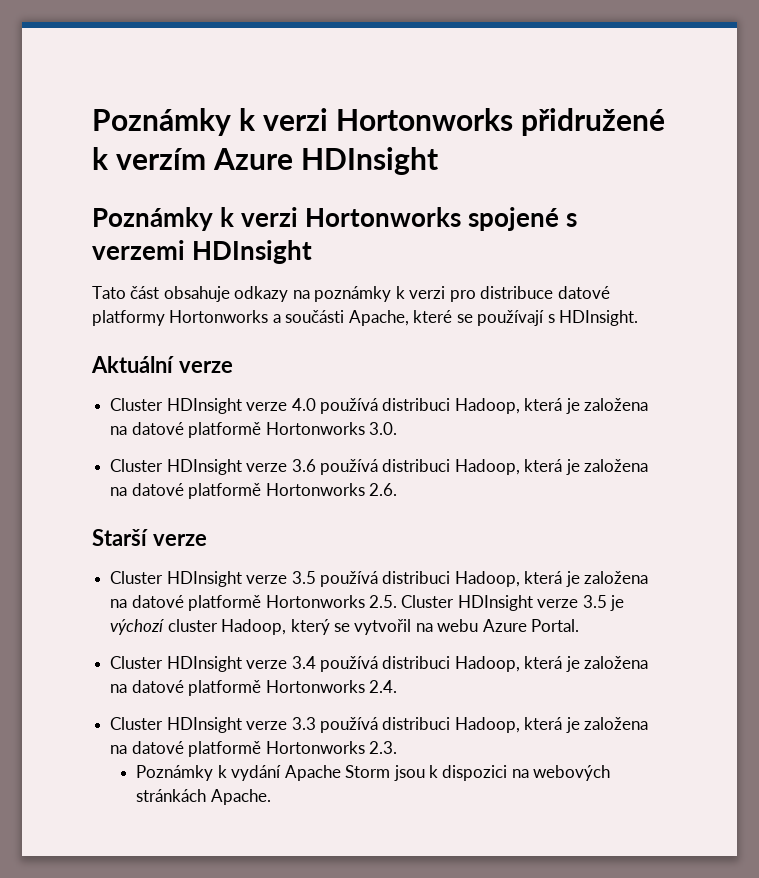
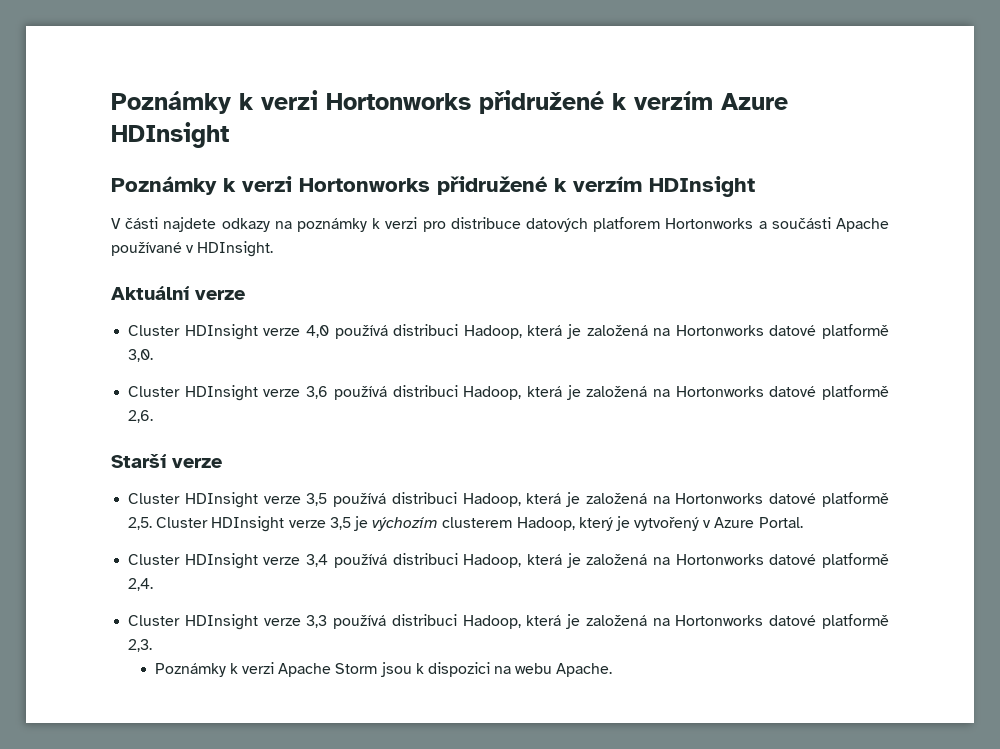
[468,207,578,231] [92,240,313,264] [92,286,230,302] spojené s verzemi HDInsight // Tato část obsahuje -> [437,176,755,197] [111,217,217,232] přidružené k verzím HDInsight // V části najdete
[557,286,610,299] [92,310,165,326] datové platformy -> [526,217,661,232] datových platforem
[348,310,555,326] Apache, které se používají s -> [836,218,890,232] [111,242,195,256] Apache používané v
[291,398,649,414] [110,422,397,438] [110,459,649,475] [110,483,397,499] 4.0 používá distribuci Hadoop, která je založena na datové platformě Hortonworks 3.0. // Cluster HDInsight verze 3.6 používá distribuci Hadoop, která je založena na datové platformě Hortonworks 2.6. -> [305,324,889,339] [128,349,154,362] [128,385,889,401] [128,410,154,423] 4,0 používá distribuci Hadoop, která je založená na Hortonworks datové platformě 3,0. // Cluster HDInsight verze 3,6 používá distribuci Hadoop, která je založená na Hortonworks datové platformě 2,6.
[291,571,649,587] [110,595,625,611] [110,619,479,635] 3.5 používá distribuci Hadoop, která je založena na datové platformě Hortonworks 2.5. Cluster HDInsight verze 3.5 je výchozí cluster Hadoop, který se vytvořil na webu -> [306,492,889,507] [128,516,712,532] 3,5 používá distribuci Hadoop, která je založená na Hortonworks datové platformě 2,5. Cluster HDInsight verze 3,5 je výchozím clusterem Hadoop, který je vytvořený v
[291,656,649,672] [110,680,397,696] [110,717,649,733] [110,741,397,757] [136,765,282,781] 3.4 používá distribuci Hadoop, která je založena na datové platformě Hortonworks 2.4. // Cluster HDInsight verze 3.3 používá distribuci Hadoop, která je založena na datové platformě Hortonworks 2.3. // Poznámky k vydání -> [306,553,889,568] [128,578,154,591] [128,614,889,630] [128,639,153,652] [154,662,274,677] 3,4 používá distribuci Hadoop, která je založená na Hortonworks datové platformě 2,4. // Cluster HDInsight verze 3,3 používá distribuci Hadoop, která je založená na Hortonworks datové platformě 2,3. // Poznámky k verzi
[533,765,611,781] [136,789,207,802] webových stránkách -> [515,663,553,674] webu

